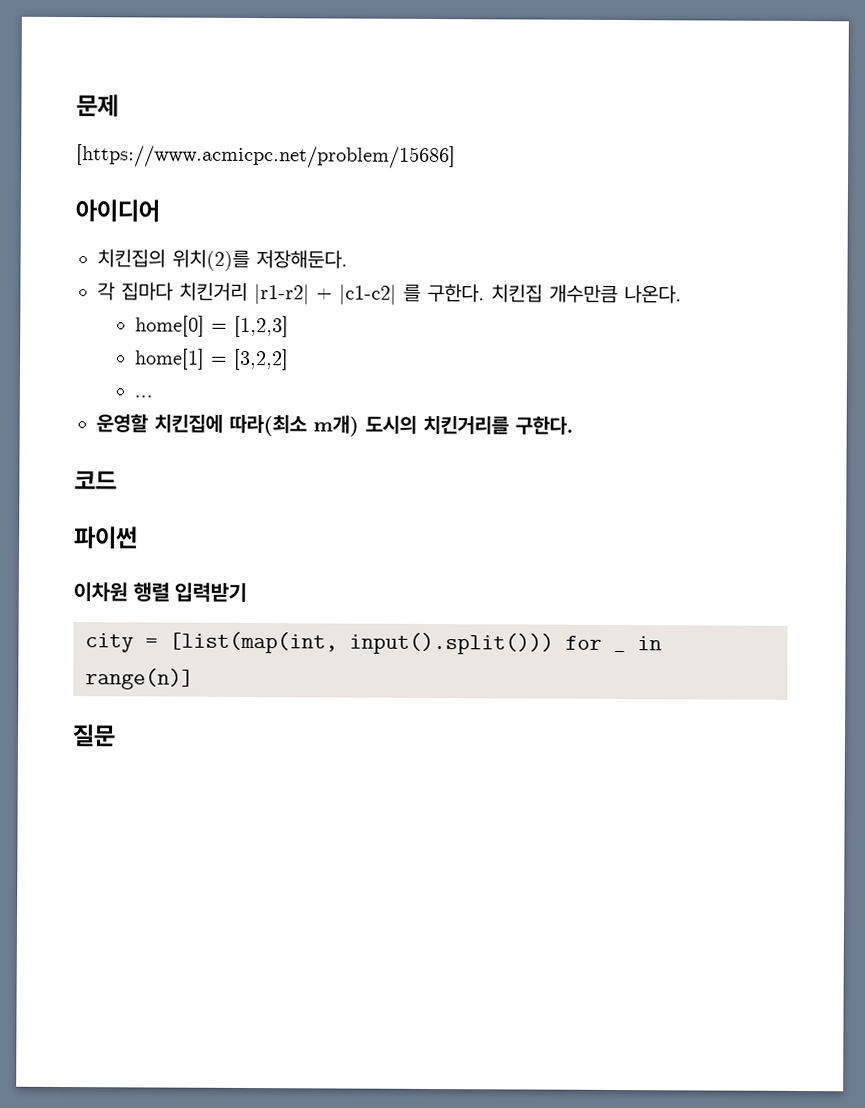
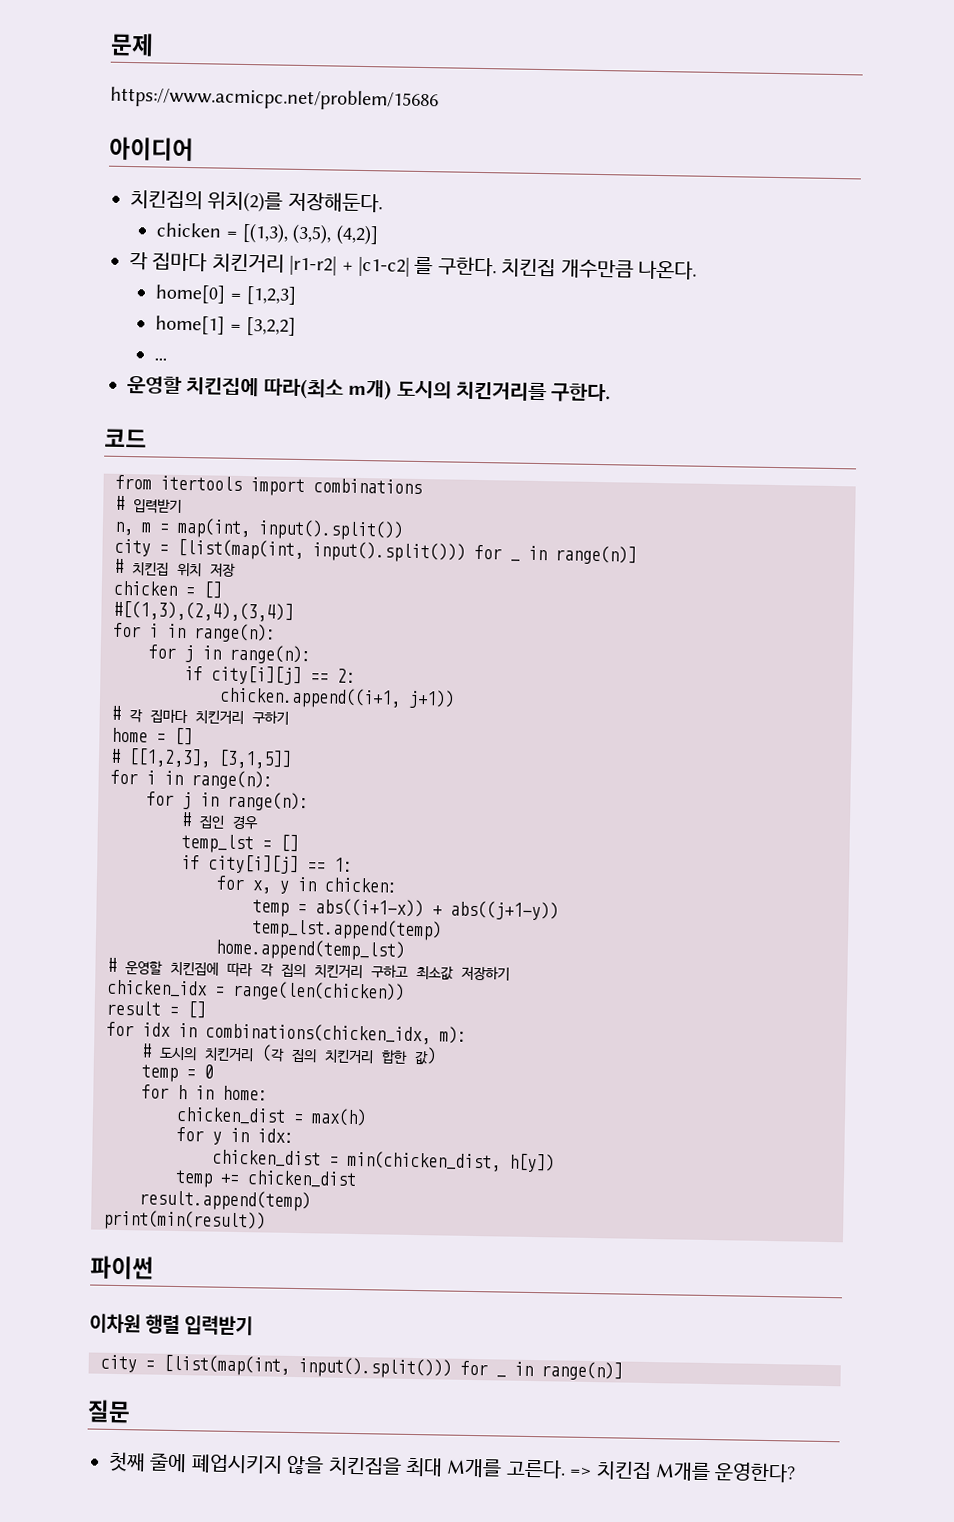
[76,144,456,170] [https://www.acmicpc.net/problem/15686] -> [110,86,439,112] https://www.acmicpc.net/problem/15686
(348, 259) none -> [156,222,379,246] // chicken = [(1,3), (3,5), (4,2)]
(117, 480) none -> [115,474,422,497] [115,495,182,514] [114,517,404,541] [114,538,637,565] [114,558,236,577] [113,580,222,599] [113,600,294,622] [113,622,276,643] [148,644,311,665] [184,665,356,686] [219,686,455,709] [111,705,289,725] [111,727,193,746] [110,748,292,769] [110,769,273,790] [146,791,309,812] [181,812,259,830] [181,834,299,854] [181,854,353,874] [216,875,397,894] [252,898,559,921] [251,918,442,941] [215,938,405,961] [107,957,510,981] [106,979,405,1002] [106,1000,206,1019] [106,1021,467,1045] [141,1043,437,1066] [141,1064,214,1082] [141,1084,268,1101] [176,1106,367,1127] [176,1126,294,1145] [212,1149,555,1173] [175,1169,357,1189] [139,1189,311,1212] [103,1209,266,1232] // from itertools import combinations // # 입력받기 // n, m = map(int, input().split()) // city = [list(map(int, input().split())) for _ in range(n)] // # 치킨집 위치 저장 // chicken = [] // #[(1,3),(2,4),(3,4)] // for i in range(n): // for j in range(n): // if city[i][j] == 2: // chicken.append((i+1, j+1)) // # 각 집마다 치킨거리 구하기 // home = [] // # [[1,2,3], [3,1,5]] // for i in range(n): // for j in range(n): // # 집인 경우 // temp_lst = [] // if city[i][j] == 1: // for x, y in chicken: // temp = abs((i+1-x)) + abs((j+1-y)) // temp_lst.append(temp) // home.append(temp_lst) // # 운영할 치킨집에 따라 각 집의 치킨거리 구하고 최소값 저장하기 // chicken_idx = range(len(chicken)) // result = [] // for idx in combinations(chicken_idx, m): // # 도시의 치킨거리 (각 집의 치킨거리 합한 값) // temp = 0 // for h in home: // chicken_dist = max(h) // for y in idx: // chicken_dist = min(chicken_dist, h[y]) // temp += chicken_dist // result.append(temp) // print(min(result))
(116, 736) none -> [108,1451,797,1483] // 첫째 줄에 폐업시키지 않을 치킨집을 최대 M개를 고른다. => 치킨집 M개를 운영한다?

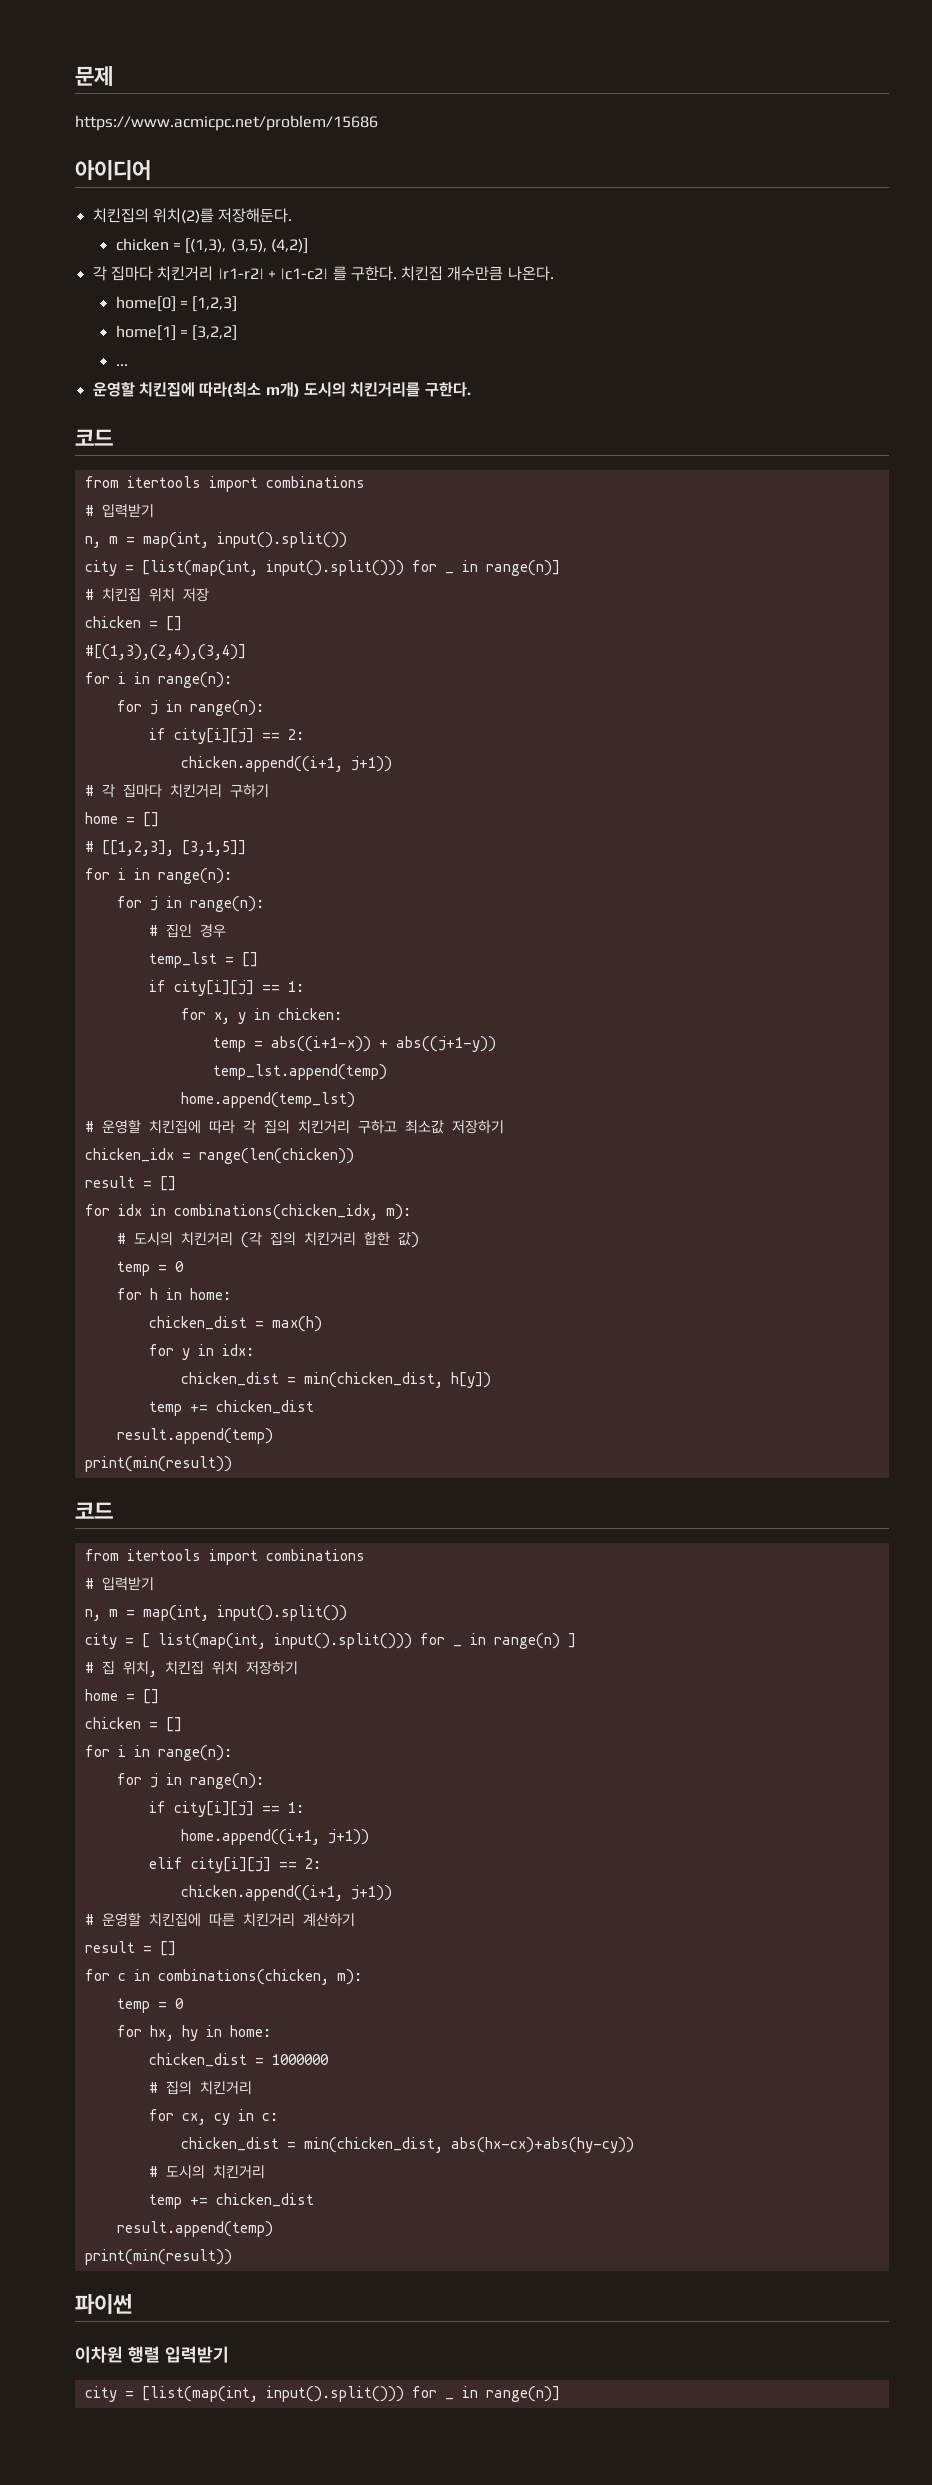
(266, 1220) none -> [75,1502,113,1519] [84,1549,365,1565] [84,1577,154,1591] [84,1605,347,1621] [84,1633,576,1649] [84,1661,298,1677] [84,1689,159,1704] [84,1717,182,1732] [84,1745,232,1761] [116,1773,264,1789] [148,1801,304,1817] [180,1829,369,1845] [148,1857,321,1873] [180,1885,392,1901] [84,1913,355,1927] [84,1941,176,1956] [84,1969,362,1985] [116,1998,184,2013] [116,2025,271,2041] [148,2053,329,2067] [148,2081,252,2095] [148,2109,278,2125] [180,2137,634,2153] [148,2165,265,2179] [148,2193,314,2209] [116,2221,273,2237] [84,2249,232,2265] // 코드 // from itertools import combinations // # 입력받기 // n, m = map(int, input().split()) // city = [ list(map(int, input().split())) for _ in range(n) ] // # 집 위치, 치킨집 위치 저장하기 // home = [] // chicken = [] // for i in range(n): // for j in range(n): // if city[i][j] == 1: // home.append((i+1, j+1)) // elif city[i][j] == 2: // chicken.append((i+1, j+1)) // # 운영할 치킨집에 따른 치킨거리 계산하기 // result = [] // for c in combinations(chicken, m): // temp = 0 // for hx, hy in home: // chicken_dist = 1000000 // # 집의 치킨거리 // for cx, cy in c: // chicken_dist = min(chicken_dist, abs(hx-cx)+abs(hy-cy)) // # 도시의 치킨거리 // temp += chicken_dist // result.append(temp) // print(min(result))
[87,1399,131,1424] [108,1451,797,1483] // 질문 // 첫째 줄에 폐업시키지 않을 치킨집을 최대 M개를 고른다. => 치킨집 M개를 운영한다? -> (560, 2394) none

